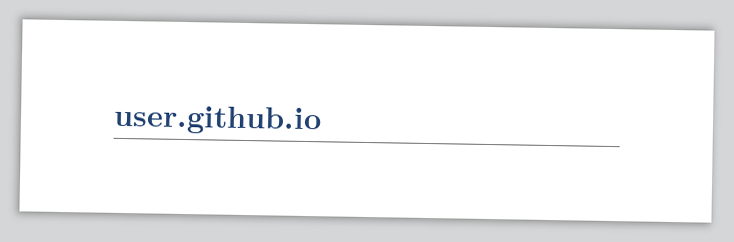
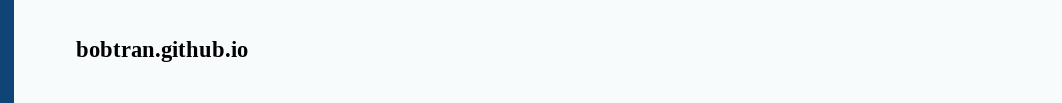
[113,104,322,136] user.github.io -> [76,41,248,62] bobtran.github.io

